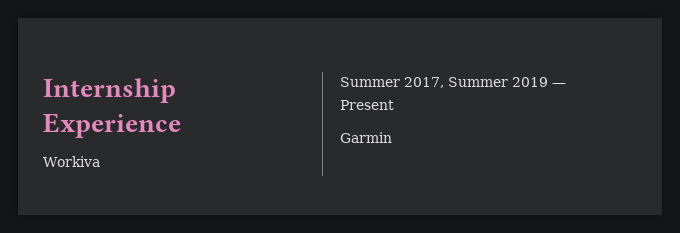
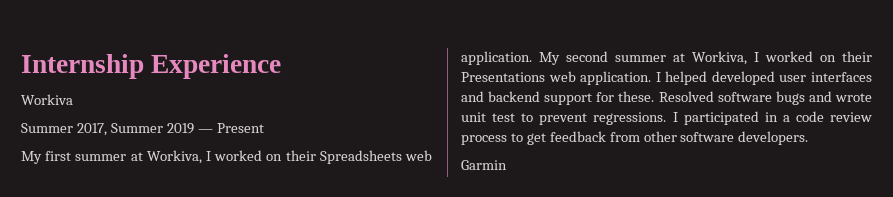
(394, 105) none -> [21,150,432,164] [461,51,872,65] [461,71,872,85] [461,91,872,105] [461,111,873,125] [461,131,809,145] // My first summer at Workiva, I worked on their Spreadsheets web application. My second summer at Workiva, I worked on their Presentations web application. I helped developed user interfaces and backend support for these. Resolved software bugs and wrote unit test to prevent regressions. I participated in a code review process to get feedback from other software developers.

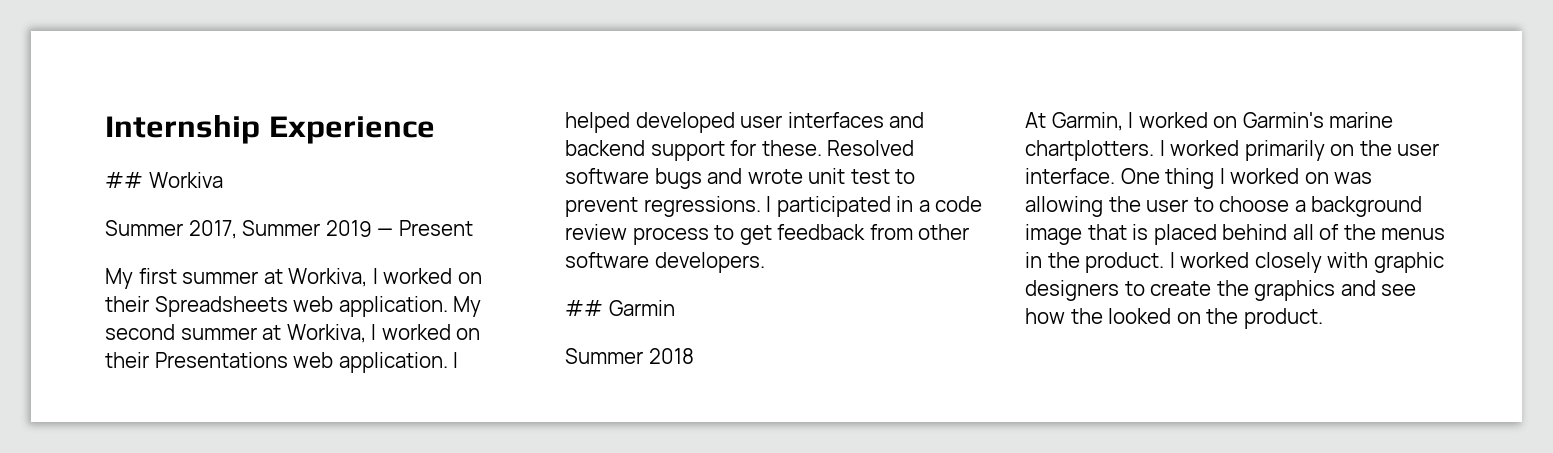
(282, 66) none -> [105,172,143,188] ##
(809, 138) none -> [565,300,603,316] ##
(507, 165) none -> [565,348,694,364] [1025,112,1394,131] [1025,140,1440,161] [1025,168,1373,189] [1025,196,1423,217] [1025,224,1446,245] [1025,252,1444,273] [1025,280,1417,301] [1025,308,1323,329] // Summer 2018 // At Garmin, I worked on Garmin's marine chartplotters. I worked primarily on the user interface. One thing I worked on was allowing the user to choose a background image that is placed behind all of the menus in the product. I worked closely with graphic designers to create the graphics and see how the looked on the product.

